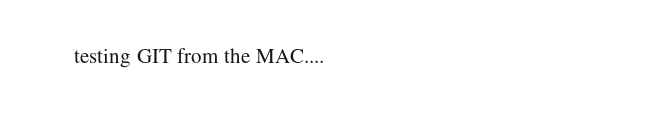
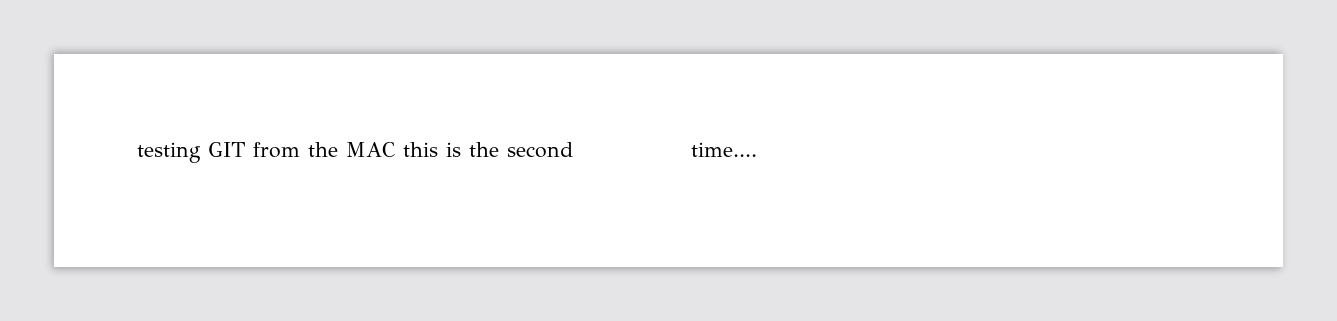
[255,49,324,63] MAC.... -> [346,142,757,158] MAC this is the second time....

